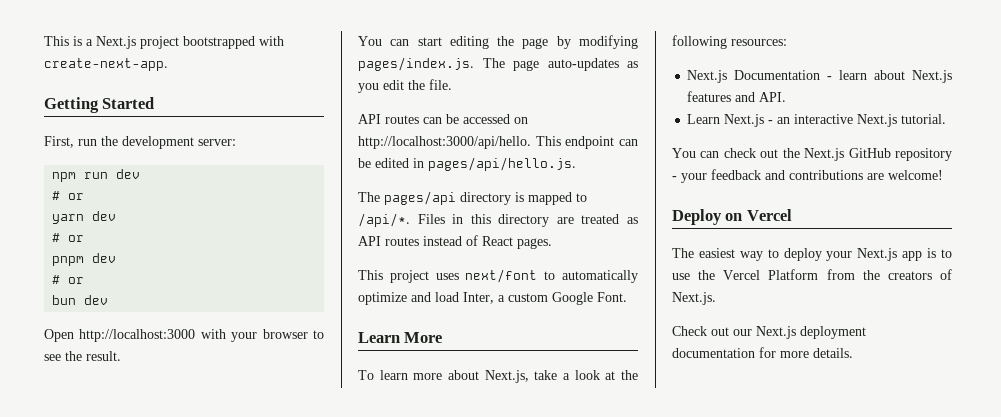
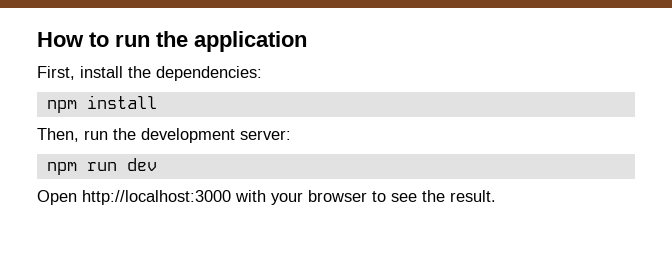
[44,36,284,49] [44,58,168,71] [44,97,155,113] [44,136,74,148] This is a Next.js project bootstrapped with create-next-app. // Getting Started // First, -> [37,31,307,52] [37,66,262,81] [46,95,157,113] [37,128,79,142] How to run the application // First, install the dependencies: // npm install // Then,
[52,191,85,200] [52,211,117,224] [52,233,85,242] [52,253,117,266] [52,275,85,284] [52,295,109,305] // # or // yarn dev // # or // pnpm dev // # or // bun dev -> (157, 164) none
[358,35,638,49] [358,57,638,71] [358,79,452,93] [358,114,528,124] [358,136,638,149] [358,157,576,171] [358,191,587,205] [358,213,638,227] [358,235,552,249] [358,269,638,283] [358,292,627,305] [358,332,443,343] [358,370,638,383] [672,35,787,49] [687,70,952,83] [687,91,787,102] [687,114,947,127] [672,148,952,161] [672,169,943,183] [672,209,792,225] [672,248,952,261] [672,269,952,280] [672,292,716,305] [672,326,866,339] [672,347,853,358] // You can start editing the page by modifying pages/index.js. The page auto-updates as you edit the file. // API routes can be accessed on http://localhost:3000/api/hello. This endpoint can be edited in pages/api/hello.js. // The pages/api directory is mapped to /api/*. Files in this directory are treated as API routes instead of React pages. // This project uses next/font to automatically optimize and load Inter, a custom Google Font. // Learn More // To learn more about Next.js, take a look at the following resources: // Next.js Documentation - learn about Next.js features and API. // Learn Next.js - an interactive Next.js tutorial. // You can check out the Next.js GitHub repository - your feedback and contributions are welcome! // Deploy on Vercel // The easiest way to deploy your Next.js app is to use the Vercel Platform from the creators of Next.js. // Check out our Next.js deployment documentation for more details. -> (496, 196) none

